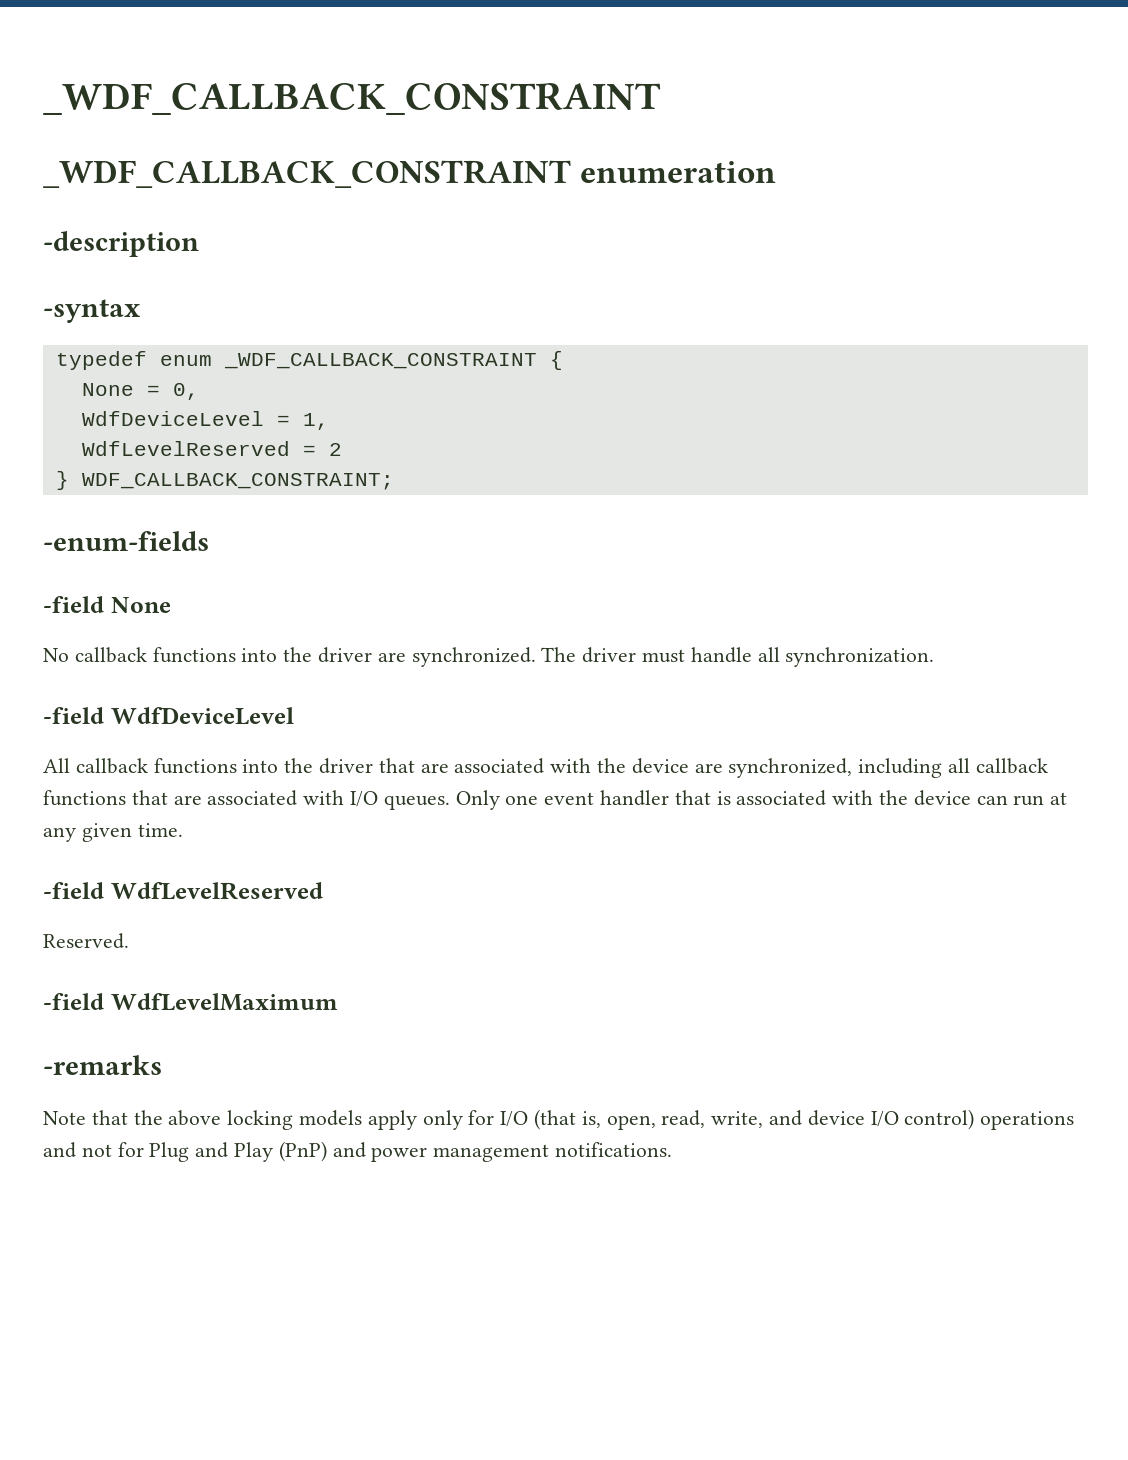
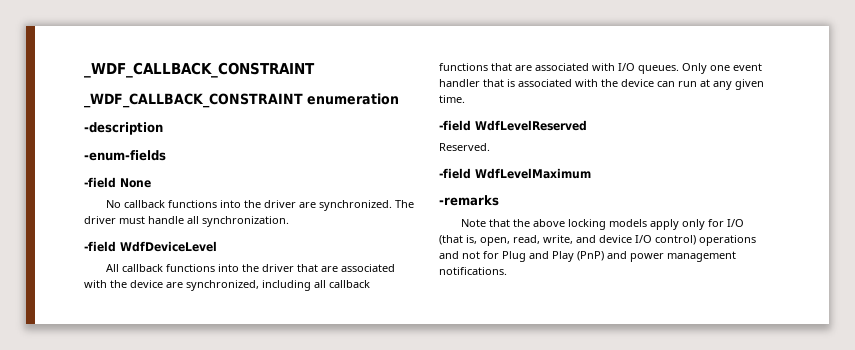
[43,299,140,323] [55,351,563,370] [81,383,199,400] [81,411,329,430] [81,441,342,456] [55,471,394,490] // -syntax // typedef enum _WDF_CALLBACK_CONSTRAINT { // None = 0, // WdfDeviceLevel = 1, // WdfLevelReserved = 2 // } WDF_CALLBACK_CONSTRAINT; -> (163, 128) none

